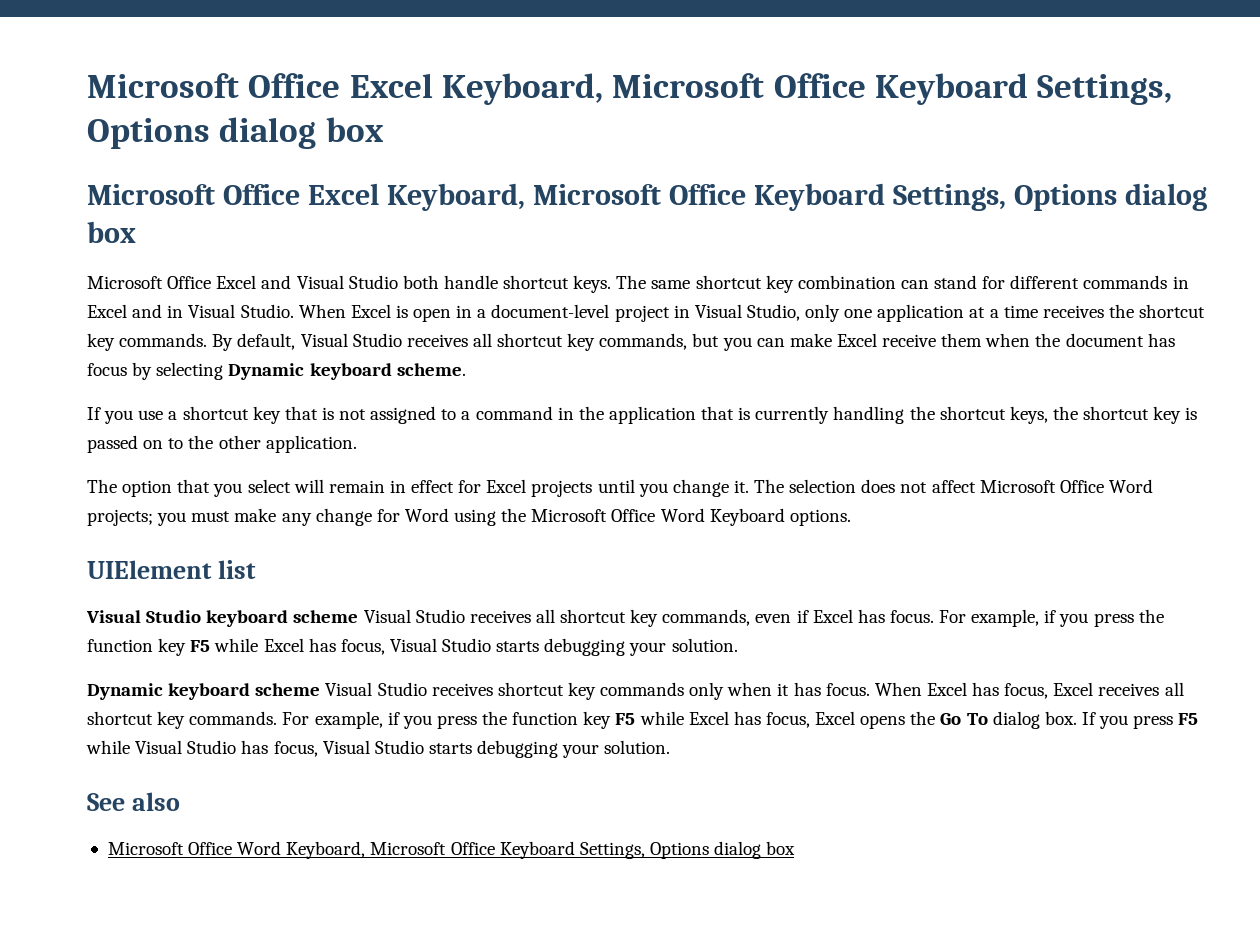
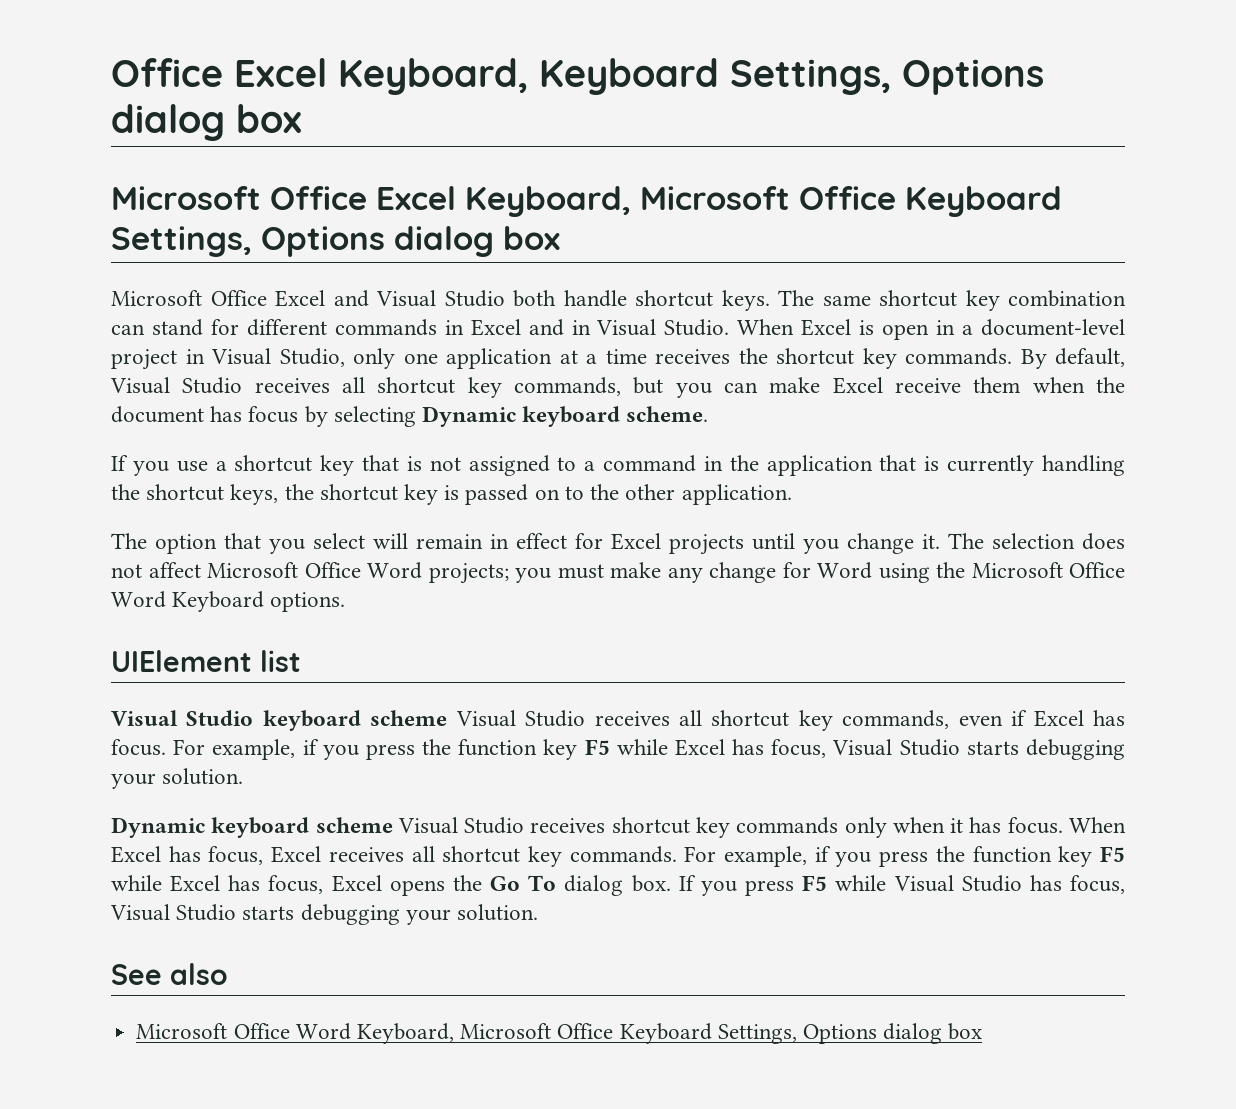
[87,73,866,105] Microsoft Office Excel Keyboard, Microsoft Office -> [111,58,528,95] Office Excel Keyboard,

